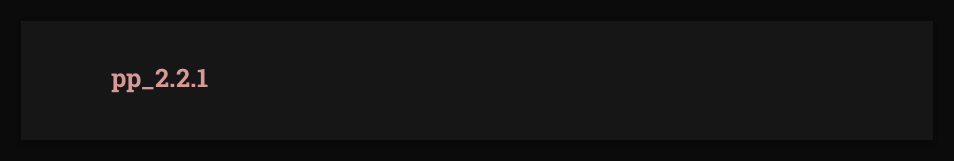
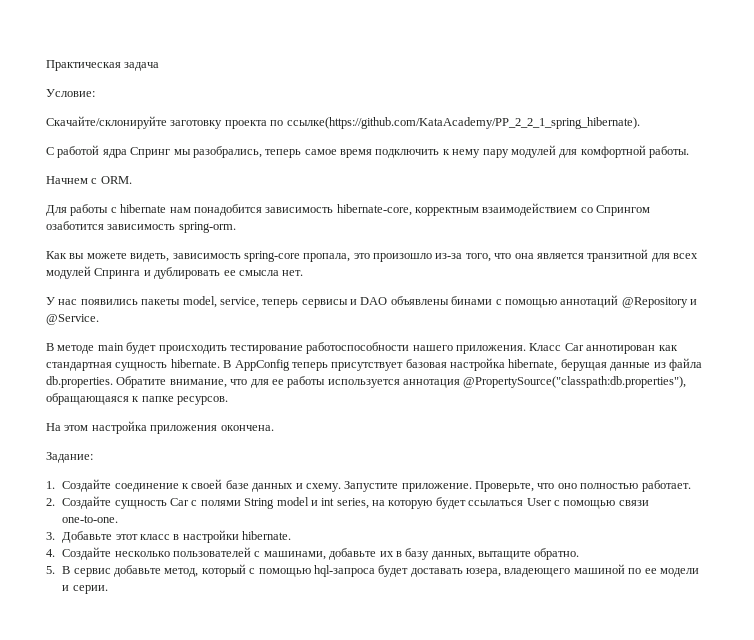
[111,68,208,93] pp_2.2.1 -> [46,60,160,71] [46,89,95,97] [46,116,640,129] [46,145,689,158] [46,176,132,184] [46,203,651,216] [46,221,236,233] [46,249,698,262] [46,266,304,279] [46,295,697,308] [46,314,99,325] [46,342,678,354] [46,358,702,371] [46,376,687,388] [46,393,229,405] [46,421,274,434] [46,452,93,463] [46,479,691,492] [46,496,649,509] [62,515,119,523] [46,530,292,543] [46,547,580,560] [46,564,699,577] [62,585,108,594] Практическая задача // Условие: // Скачайте/склонируйте заготовку проекта по ссылке(https://github.com/KataAcademy/PP_2_2_1_spring_hibernate). // С работой ядра Спринг мы разобрались, теперь самое время подключить к нему пару модулей для комфортной работы. // Начнем с ORM. // Для работы с hibernate нам понадобится зависимость hibernate-core, корректным взаимодействием со Спрингом озаботится зависимость spring-orm. // Как вы можете видеть, зависимость spring-core пропала, это произошло из-за того, что она является транзитной для всех модулей Спринга и дублировать ее смысла нет. // У нас появились пакеты model, service, теперь сервисы и DAO объявлены бинами с помощью аннотаций @Repository и @Service. // В методе main будет происходить тестирование работоспособности нашего приложения. Класс Car аннотирован как стандартная сущность hibernate. В AppConfig теперь присутствует базовая настройка hibernate, берущая данные из файла db.properties. Обратите внимание, что для ее работы используется аннотация @PropertySource("classpath:db.properties"), обращающаяся к папке ресурсов. // На этом настройка приложения окончена. // Задание: // 1. Создайте соединение к своей базе данных и схему. Запустите приложение. Проверьте, что оно полностью работает. // 2. Создайте сущность Car с полями String model и int series, на которую будет ссылаться User с помощью связи one-to-one. // 3. Добавьте этот класс в настройки hibernate. // 4. Создайте несколько пользователей с машинами, добавьте их в базу данных, вытащите обратно. // 5. В сервис добавьте метод, который с помощью hql-запроса будет доставать юзера, владеющего машиной по ее модели и серии.

